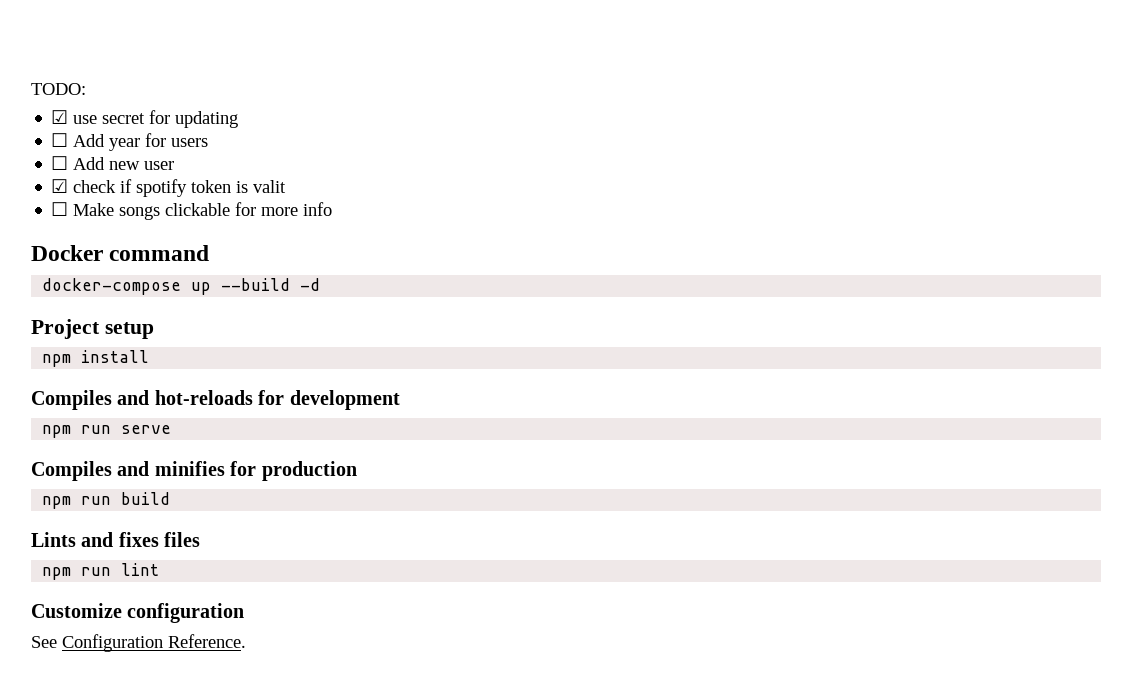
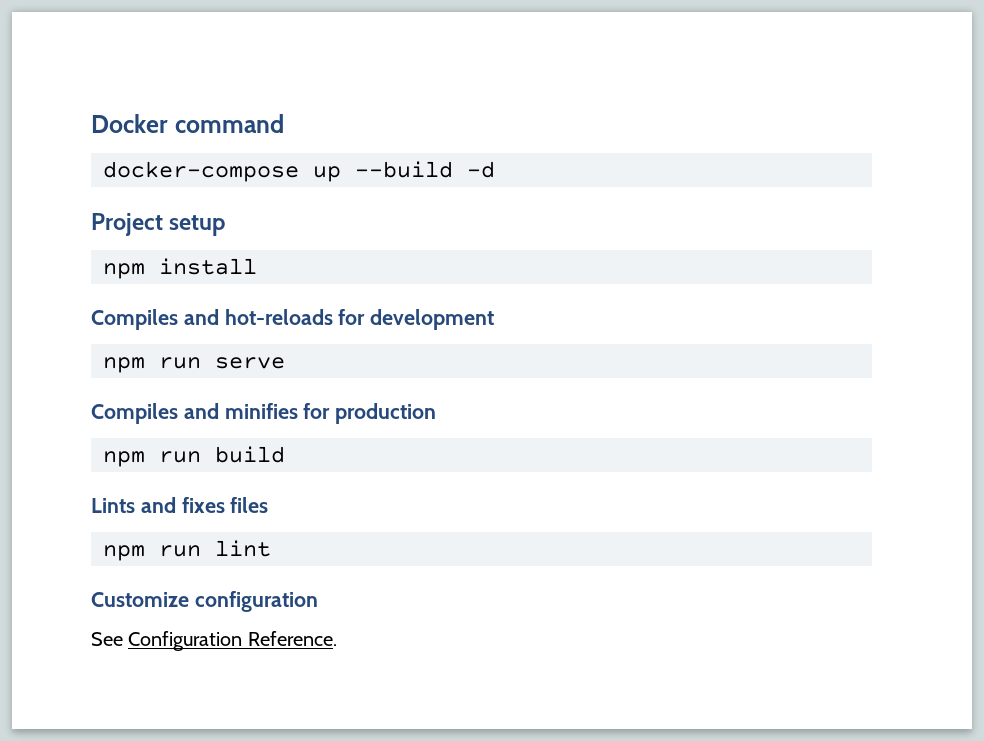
[31,83,86,95] [51,110,239,128] [51,133,209,151] [51,156,175,170] [51,179,287,197] [51,202,333,220] TODO: // ☑ use secret for updating // ☐ Add year for users // ☐ Add new user // ☑ check if spotify token is valit // ☐ Make songs clickable for more info // -> (91, 123) none

